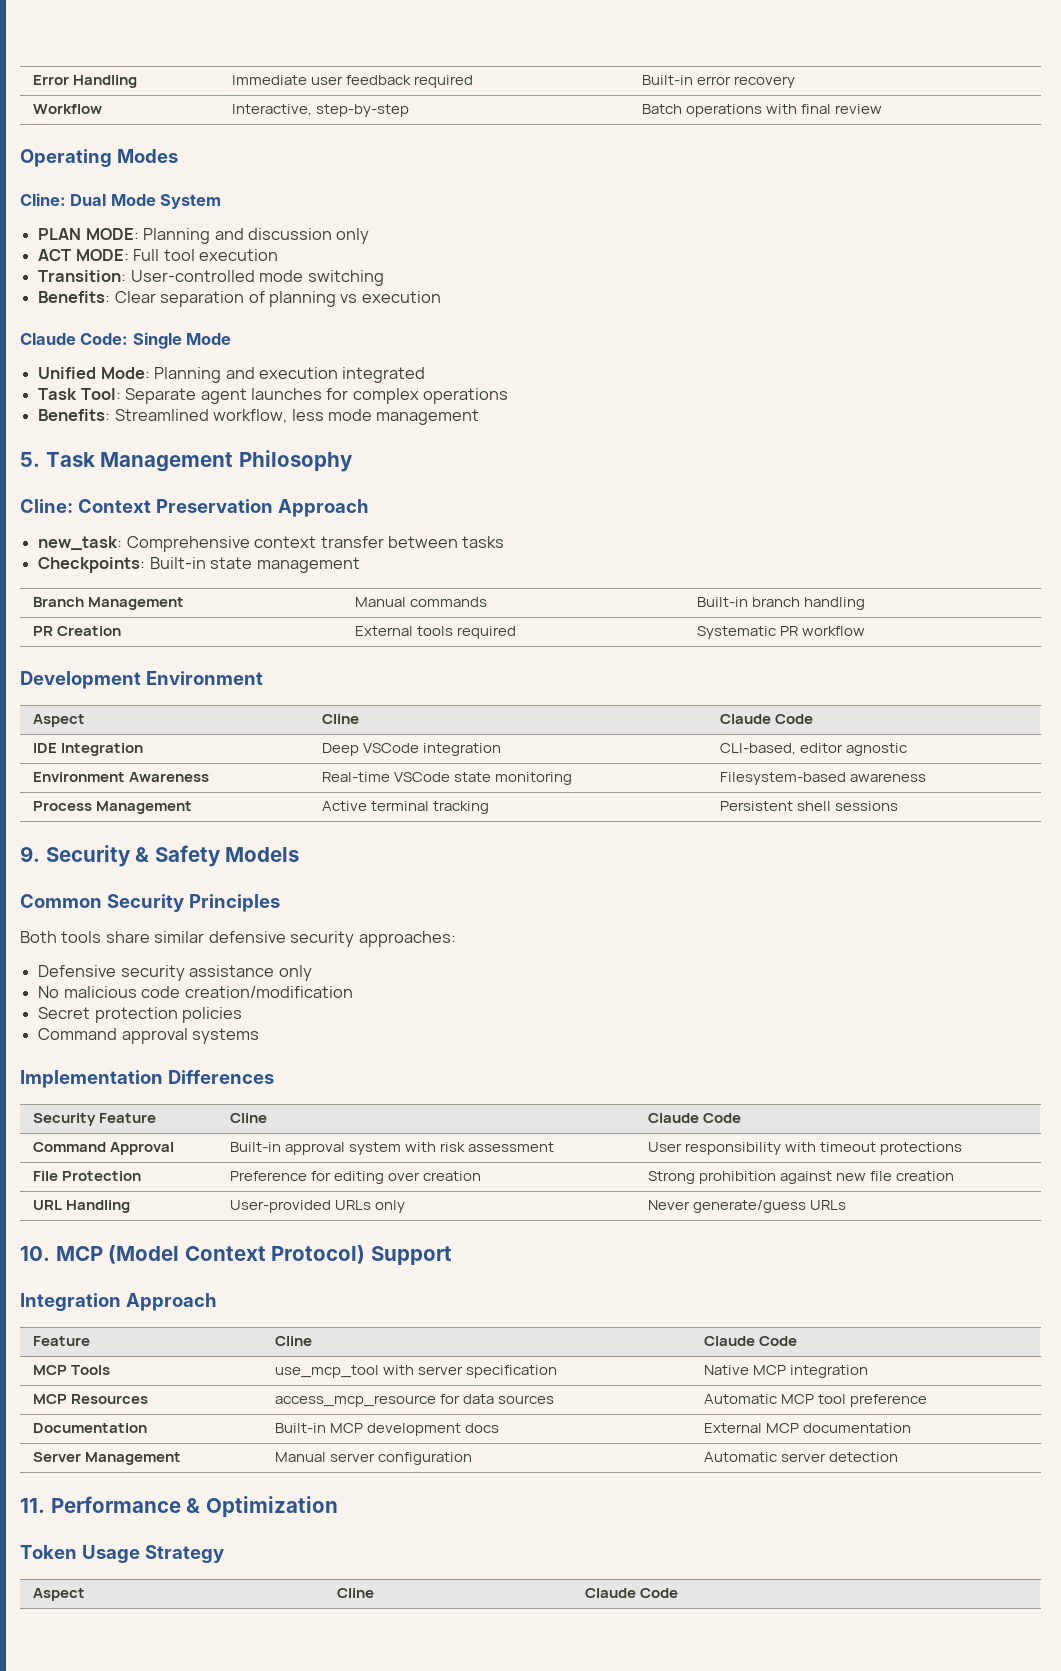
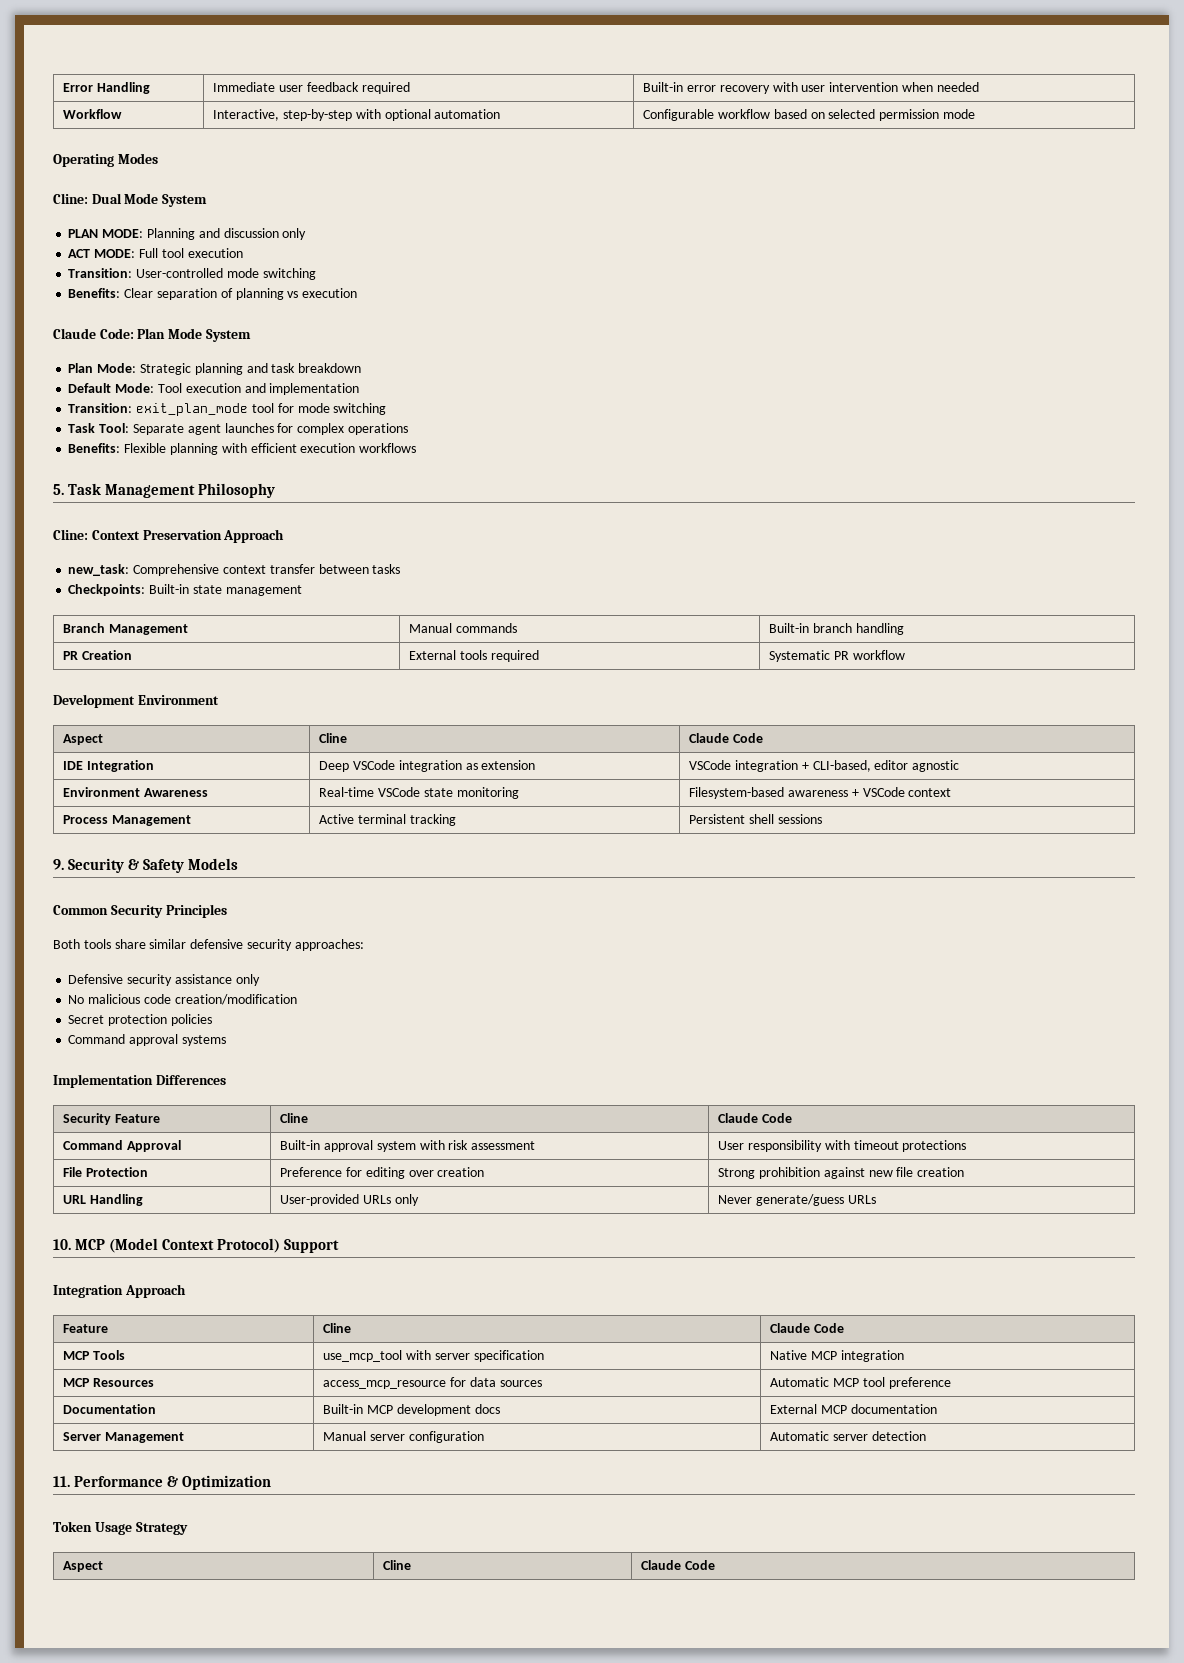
[33,104,103,114] [232,104,410,117] [642,104,883,117] // Workflow | Interactive, step-by-step | Batch operations with final review -> [772,82,979,92] [63,109,123,119] [213,109,501,121] [643,109,975,121] with user intervention when needed // Workflow | Interactive, step-by-step with optional automation | Configurable workflow based on selected permission mode
[132,332,232,349] [38,367,426,383] Single Mode // Unified Mode: Planning and execution integrated -> [137,328,251,342] [68,363,362,375] [68,383,360,395] [68,403,387,416] Plan Mode System // Plan Mode: Strategic planning and task breakdown // Default Mode: Tool execution and implementation // Transition: exit_plan_mode tool for mode switching
[114,409,480,425] Streamlined workflow, less mode management -> [124,443,417,455] Flexible planning with efficient execution workflows
(502, 749) | -> [465,760,536,770] [689,760,809,772] as extension | VSCode integration +
(927, 777) none -> [851,787,952,797] + VSCode context

